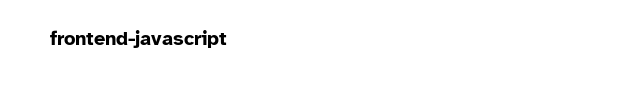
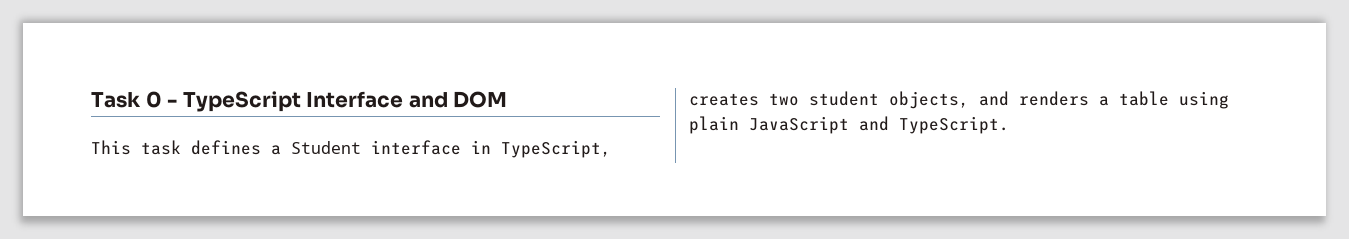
[50,30,227,48] frontend-javascript -> [91,91,508,112] [91,140,611,158] [689,91,1229,109] [689,116,1009,134] Task 0 - TypeScript Interface and DOM // This task defines a Student interface in TypeScript, creates two student objects, and renders a table using plain JavaScript and TypeScript.

